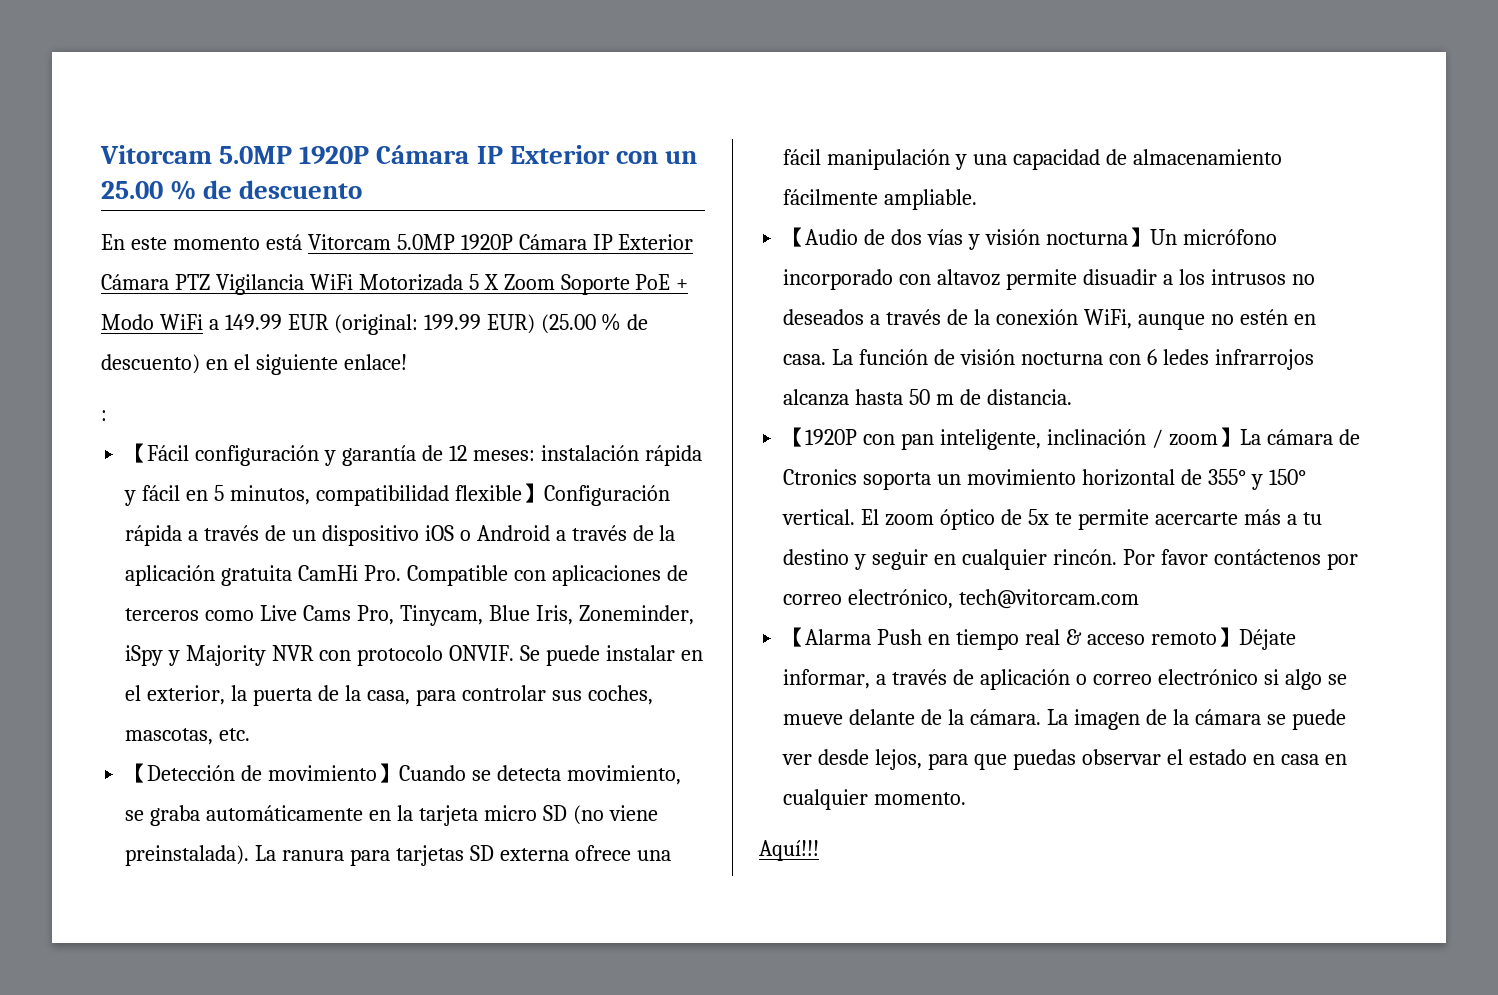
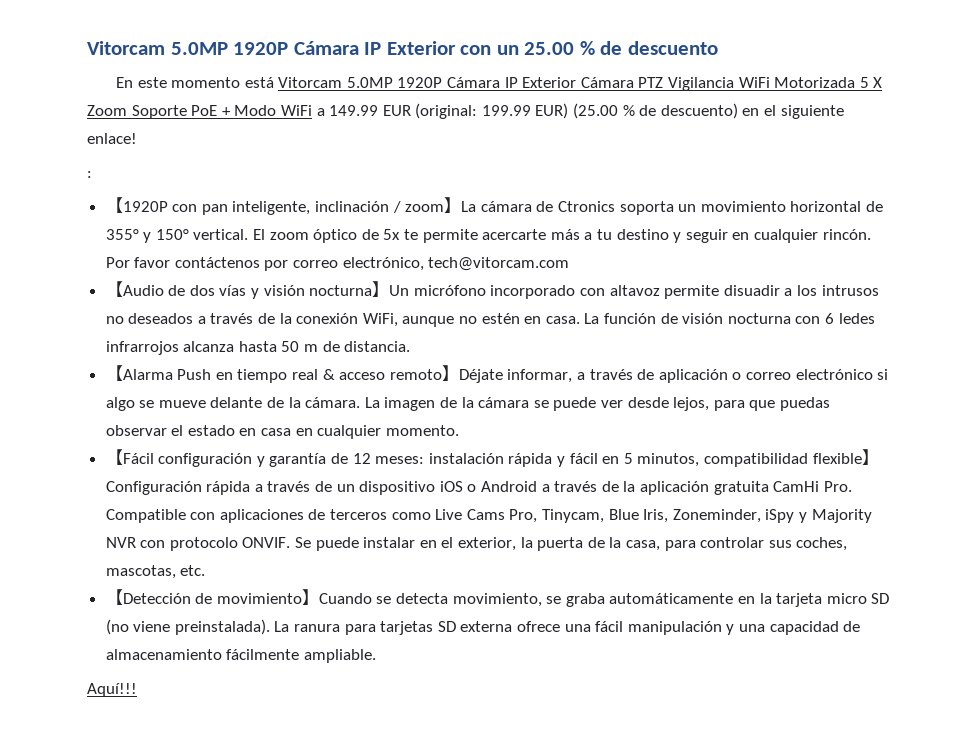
(107, 415) none -> [105,197,883,215] [105,229,871,243] [105,257,570,271] [105,281,879,299] [105,313,875,327] [105,341,411,355] [105,365,889,383] [105,397,830,411] [105,425,459,439] // 【1920P con pan inteligente, inclinación / zoom】La cámara de Ctronics soporta un movimiento horizontal de 355° y 150° vertical. El zoom óptico de 5x te permite acercarte más a tu destino y seguir en cualquier rincón. Por favor contáctenos por correo electrónico, tech@vitorcam.com // 【Audio de dos vías y visión nocturna】Un micrófono incorporado con altavoz permite disuadir a los intrusos no deseados a través de la conexión WiFi, aunque no estén en casa. La función de visión nocturna con 6 ledes infrarrojos alcanza hasta 50 m de distancia. // 【Alarma Push en tiempo real & acceso remoto】Déjate informar, a través de aplicación o correo electrónico si algo se mueve delante de la cámara. La imagen de la cámara se puede ver desde lejos, para que puedas observar el estado en casa en cualquier momento.
[783,227,1277,250] [783,269,1315,290] [783,309,1316,330] [783,349,1314,370] [783,389,1072,406] [783,427,1360,450] [783,469,1306,490] [782,509,1322,530] [783,549,1358,570] [783,589,1140,609] [783,627,1296,650] [783,669,1347,690] [783,709,1346,730] [782,749,1347,770] [783,789,967,810] // 【Audio de dos vías y visión nocturna】Un micrófono incorporado con altavoz permite disuadir a los intrusos no deseados a través de la conexión WiFi, aunque no estén en casa. La función de visión nocturna con 6 ledes infrarrojos alcanza hasta 50 m de distancia. // 【1920P con pan inteligente, inclinación / zoom】La cámara de Ctronics soporta un movimiento horizontal de 355° y 150° vertical. El zoom óptico de 5x te permite acercarte más a tu destino y seguir en cualquier rincón. Por favor contáctenos por correo electrónico, tech@vitorcam.com // 【Alarma Push en tiempo real & acceso remoto】Déjate informar, a través de aplicación o correo electrónico si algo se mueve delante de la cámara. La imagen de la cámara se puede ver desde lejos, para que puedas observar el estado en casa en cualquier momento. -> (376, 656) none

